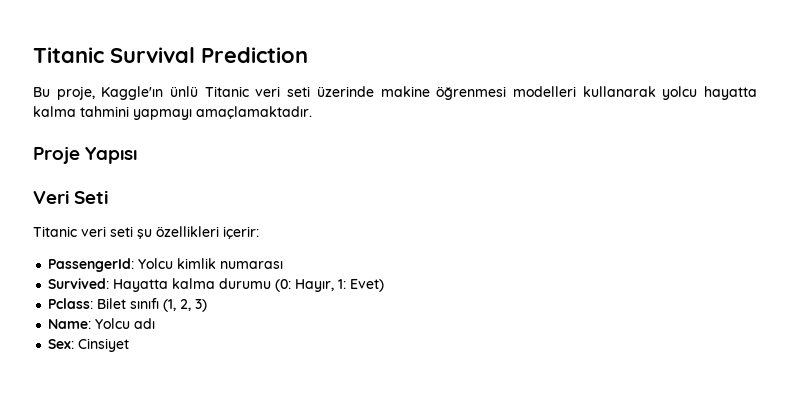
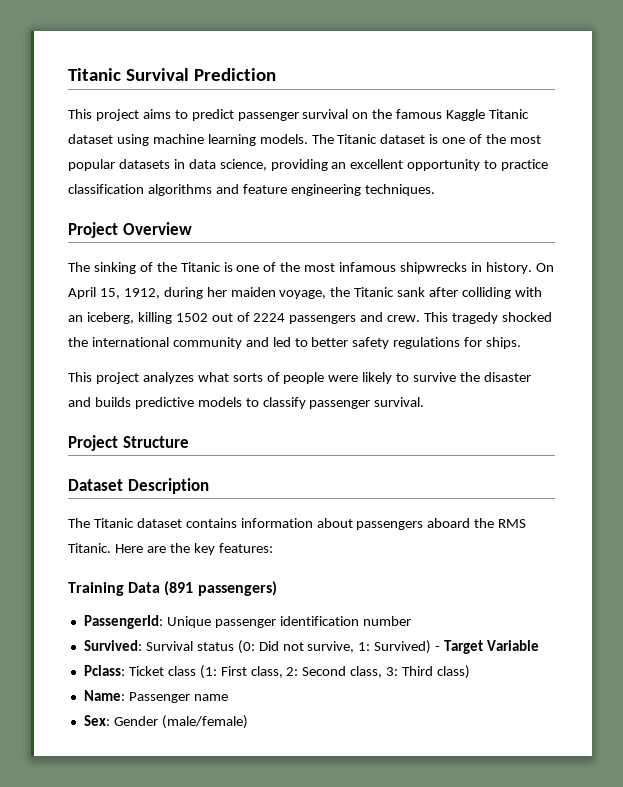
[33,86,757,100] [33,106,312,120] [33,146,138,164] [33,190,109,204] [33,226,259,239] [48,258,284,272] [48,278,385,292] [48,298,208,312] Bu proje, Kaggle'ın ünlü Titanic veri seti üzerinde makine öğrenmesi modelleri kullanarak yolcu hayatta kalma tahmini yapmayı amaçlamaktadır. // Proje Yapısı // Veri Seti // Titanic veri seti şu özellikleri içerir: // PassengerId: Yolcu kimlik numarası // Survived: Hayatta kalma durumu (0: Hayır, 1: Evet) // Pclass: Bilet sınıfı (1, 2, 3) -> [68,109,530,121] [68,134,541,146] [68,159,549,171] [68,184,435,196] [68,222,192,238] [68,262,554,274] [68,287,542,299] [68,312,552,324] [68,337,522,349] [68,372,531,384] [68,397,425,409] [68,435,189,451] [68,478,209,494] [68,518,527,530] [68,543,273,555] [68,581,277,596] [83,615,411,629] [83,640,540,654] [83,665,471,679] This project aims to predict passenger survival on the famous Kaggle Titanic dataset using machine learning models. The Titanic dataset is one of the most popular datasets in data science, providing an excellent opportunity to practice classification algorithms and feature engineering techniques. // Project Overview // The sinking of the Titanic is one of the most infamous shipwrecks in history. On April 15, 1912, during her maiden voyage, the Titanic sank after colliding with an iceberg, killing 1502 out of 2224 passengers and crew. This tragedy shocked the international community and led to better safety regulations for ships. // This project analyzes what sorts of people were likely to survive the disaster and builds predictive models to classify passenger survival. // Project Structure // Dataset Description // The Titanic dataset contains information about passengers aboard the RMS Titanic. Here are the key features: // Training Data (891 passengers) // PassengerId: Unique passenger identification number // Survived: Survival status (0: Did not survive, 1: Survived) - Target Variable // Pclass: Ticket class (1: First class, 2: Second class, 3: Third class)
[95,318,156,329] Yolcu adı -> [128,692,228,703] Passenger name
[78,338,130,352] Cinsiyet -> [113,715,248,729] Gender (male/female)

